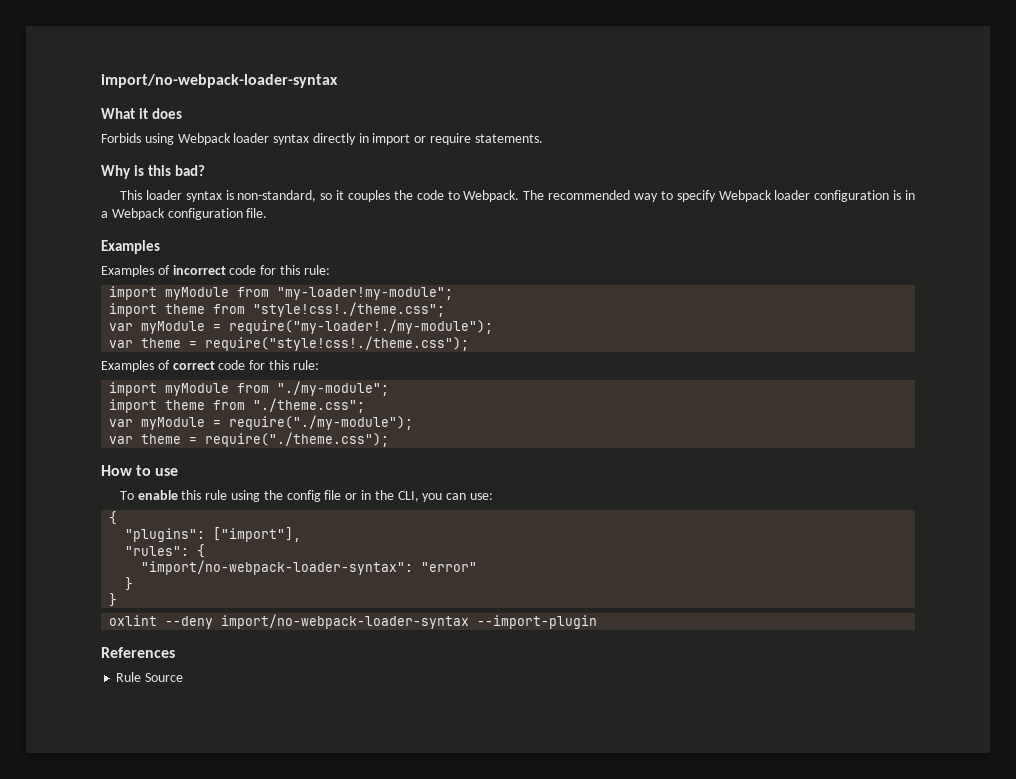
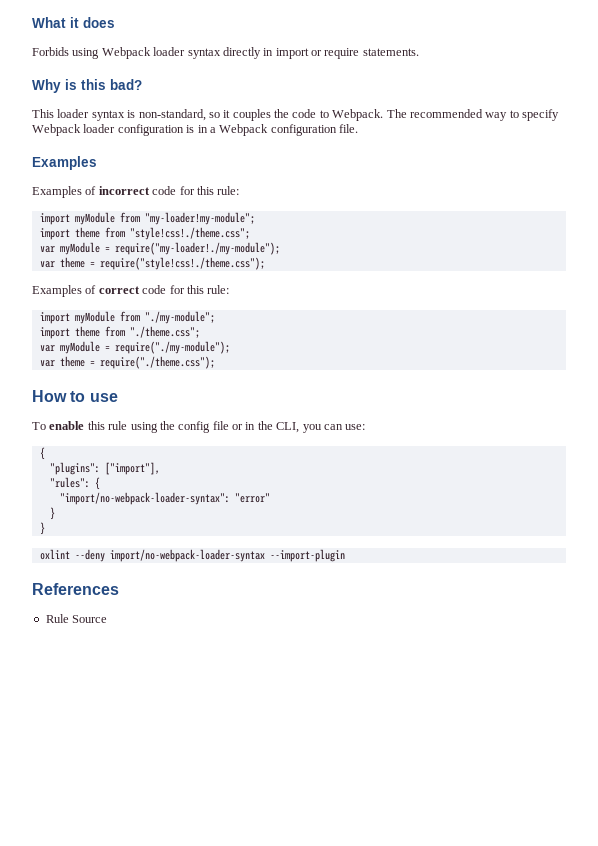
[101,74,338,88] import/no-webpack-loader-syntax // -> (32, 22) none

